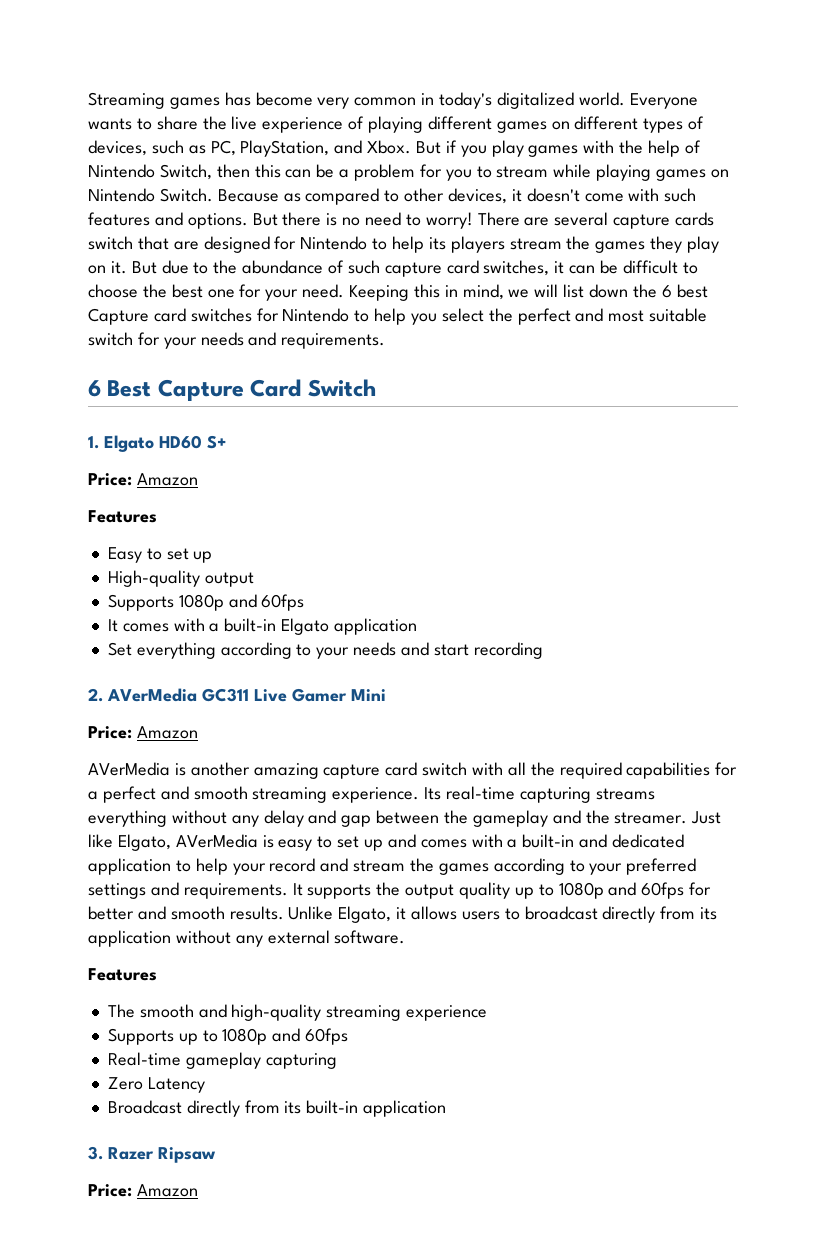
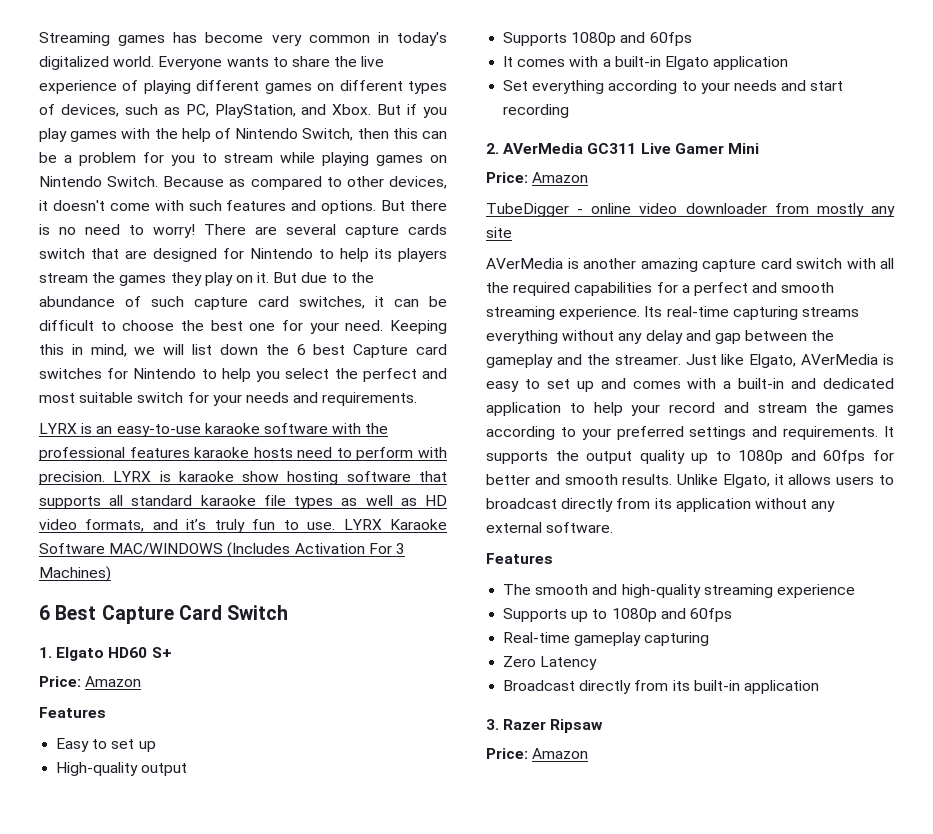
(386, 341) none -> [39,423,389,437] [39,447,447,461] [39,471,447,485] [39,495,448,509] [39,519,448,533] [39,542,405,558] [39,566,111,582] // LYRX is an easy-to-use karaoke software with the professional features karaoke hosts need to perform with precision. LYRX is karaoke show hosting software that supports all standard karaoke file types as well as HD video formats, and it’s truly fun to use. LYRX Karaoke Software MAC/WINDOWS (Includes Activation For 3 Machines)
(198, 732) none -> [486,203,895,217] [486,227,512,238] // TubeDigger - online video downloader from mostly any site

